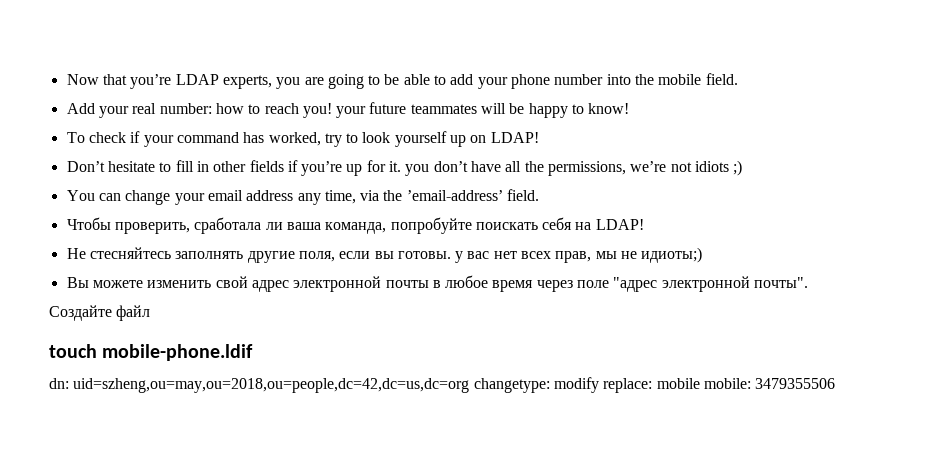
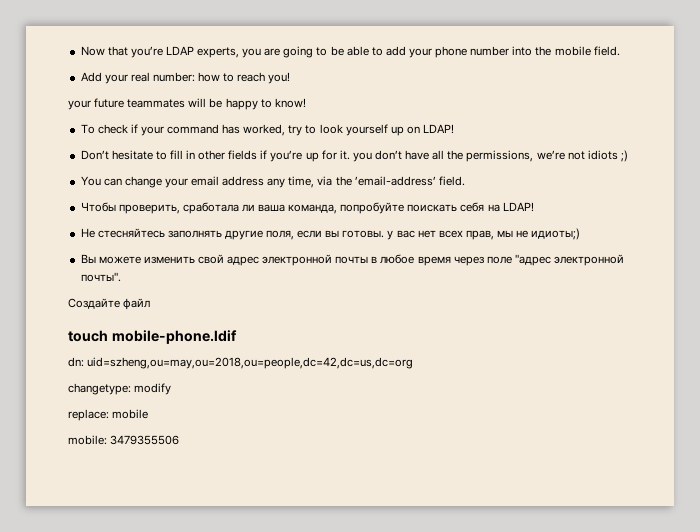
(332, 110) none -> (291, 78) //
(470, 385) none -> (414, 363) //
(599, 385) none -> (172, 389) //
(700, 383) none -> (149, 414) //

